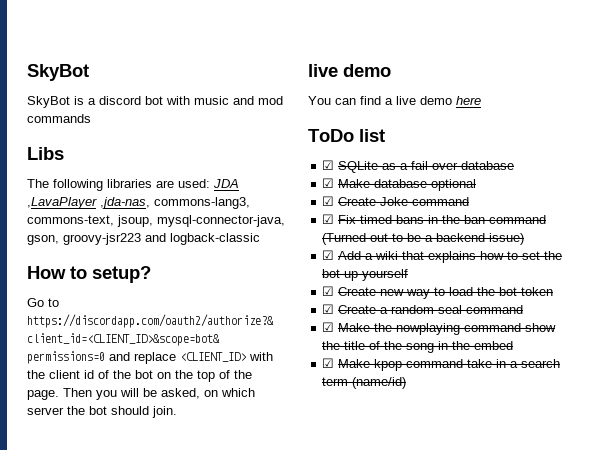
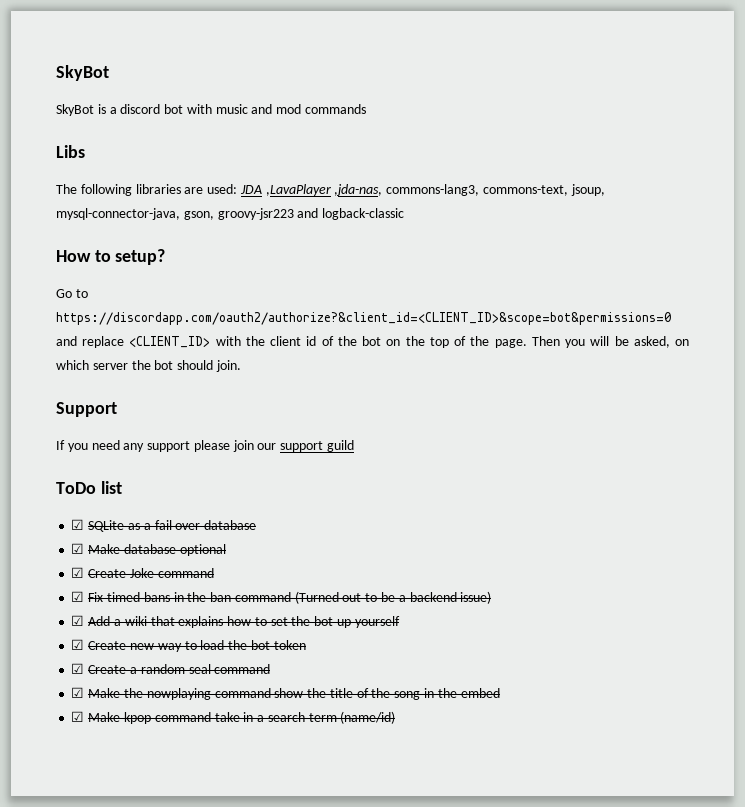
[308,64,391,77] [308,96,481,105] live demo // You can find a live demo here -> [56,402,117,417] [56,440,355,452] Support // If you need any support please join our support guild

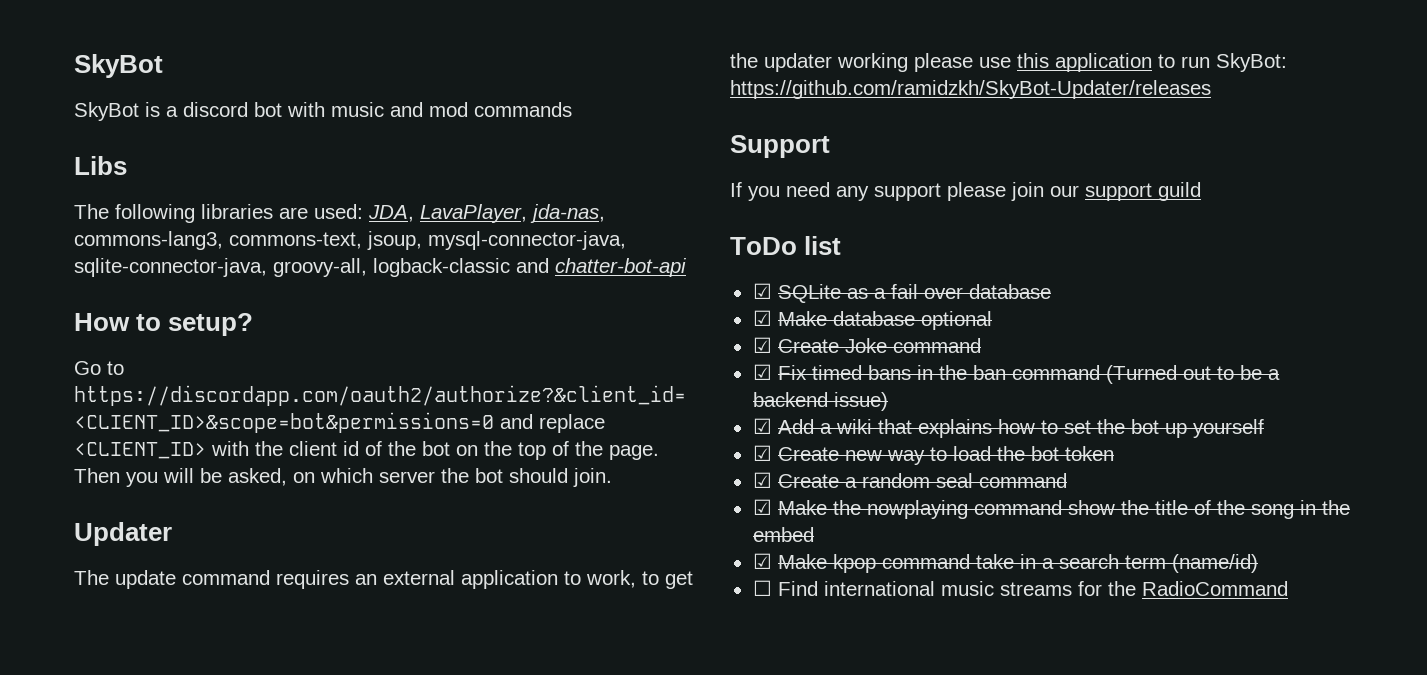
[239,184,383,196] JDA ,LavaPlayer ,jda-nas, -> [368,204,605,223] JDA, LavaPlayer, jda-nas,
[183,208,405,220] gson, groovy-jsr223 and logback-classic -> [74,258,687,277] sqlite-connector-java, groovy-all, logback-classic and chatter-bot-api
(241, 366) none -> [74,522,172,546] [74,570,693,589] [730,53,1287,72] [730,80,1211,99] // Updater // The update command requires an external application to work, to get the updater working please use this application to run SkyBot: https://github.com/ramidzkh/SkyBot-Updater/releases
(396, 717) none -> [752,580,1288,596] // ☐ Find international music streams for the RadioCommand

